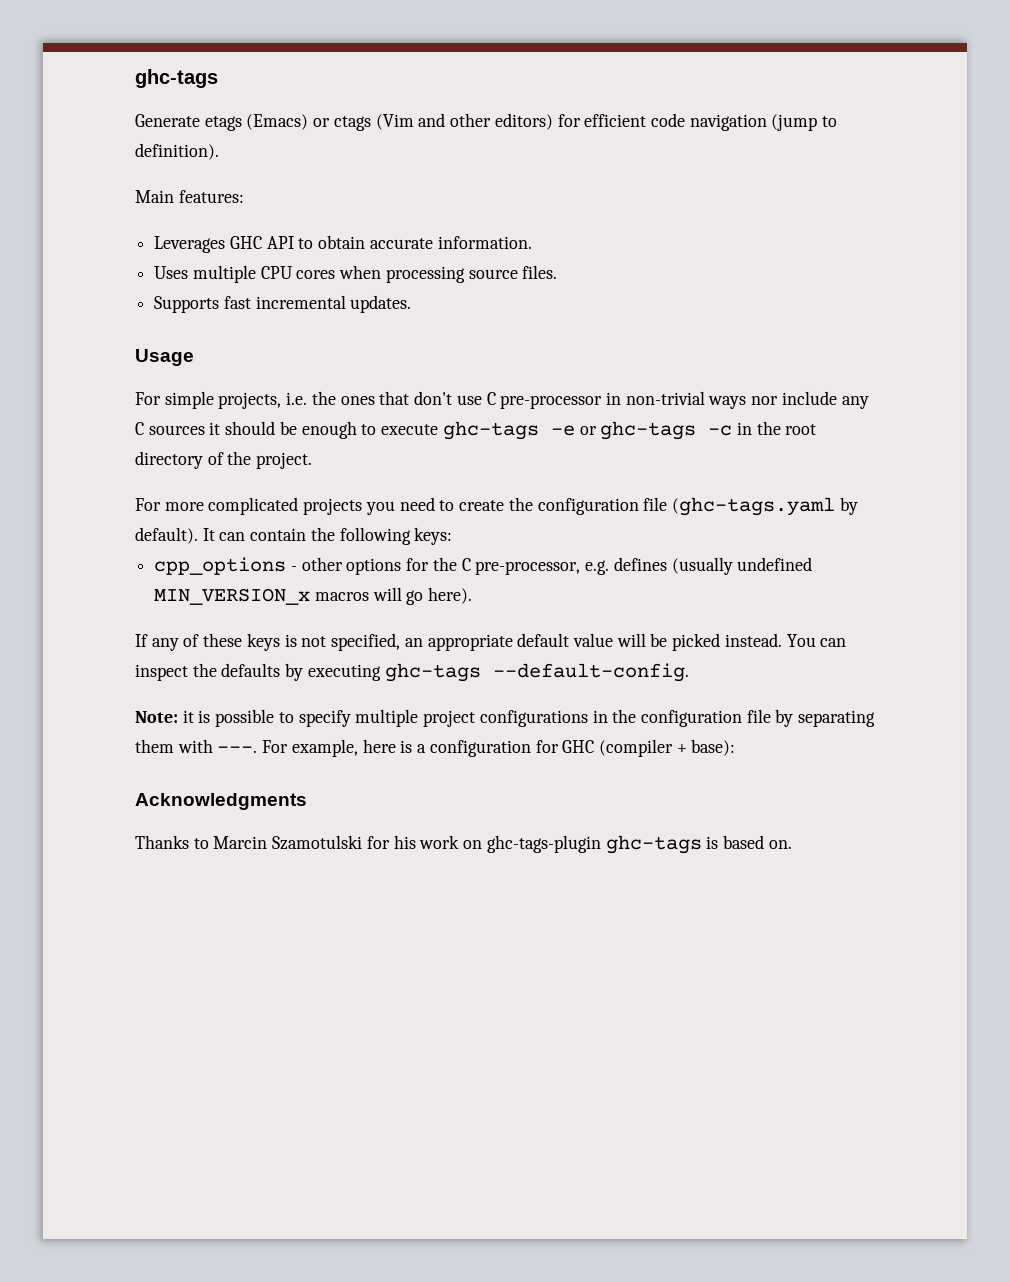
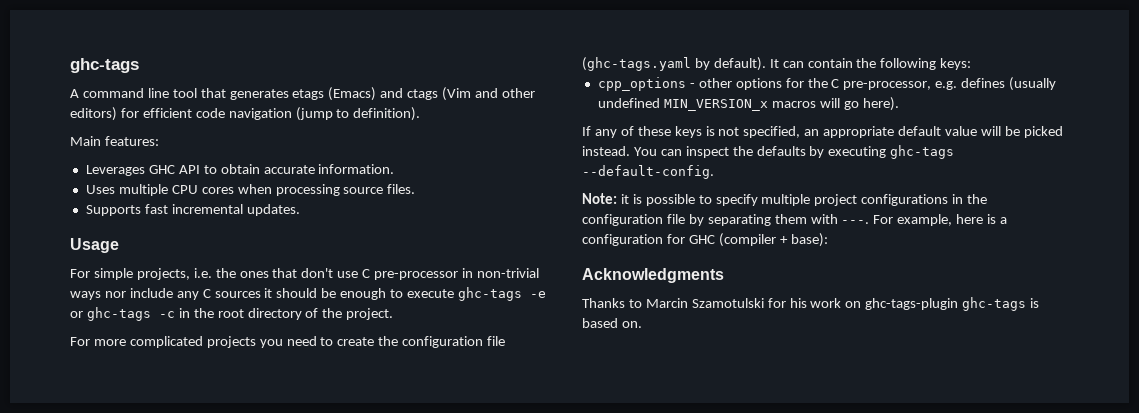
[135,114,200,127] Generate -> [70,88,289,100] A command line tool that generates
[313,118,331,127] or -> [380,88,404,98] and

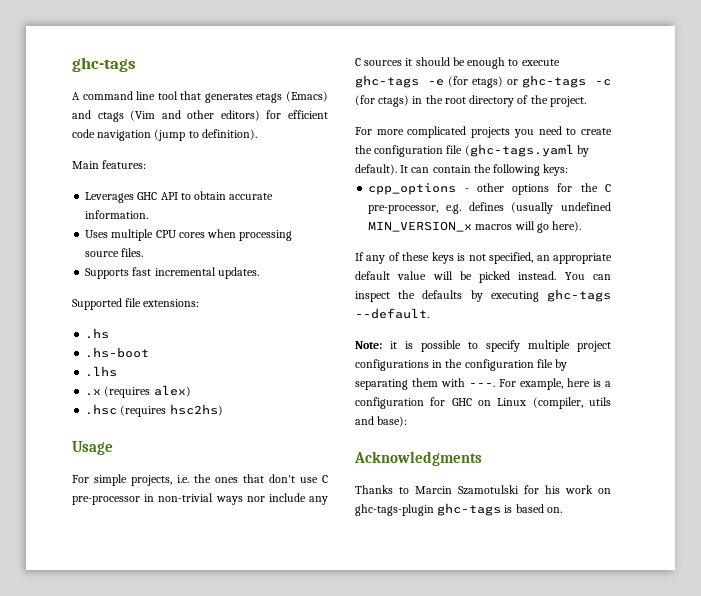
(300, 210) none -> [72,298,200,310] [85,328,110,339] [85,347,150,358] [85,366,118,377] [85,385,191,398] [85,404,223,417] // Supported file extensions: // .hs // .hs-boot // .lhs // .x (requires alex) // .hsc (requires hsc2hs)
(546, 294) none -> [448,76,503,88] (for etags)
(175, 314) none -> [355,95,410,107] (for ctags)
[582,165,714,179] --default-config. -> [355,308,429,319] --default.
[718,233,788,247] (compiler + -> [478,397,611,409] [355,416,374,425] on Linux (compiler, utils and

